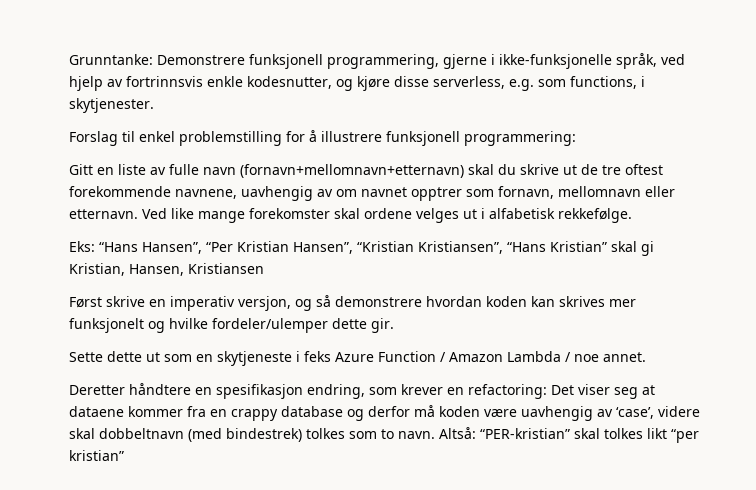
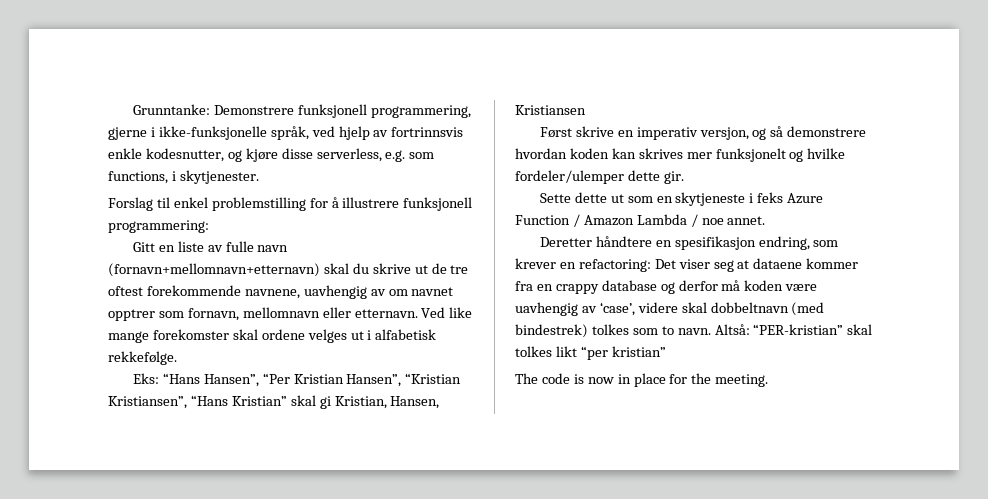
(124, 455) none -> [515,373,769,387] // The code is now in place for the meeting.

